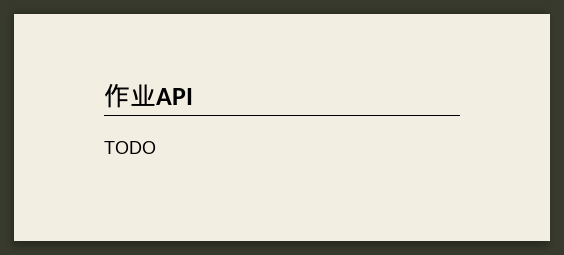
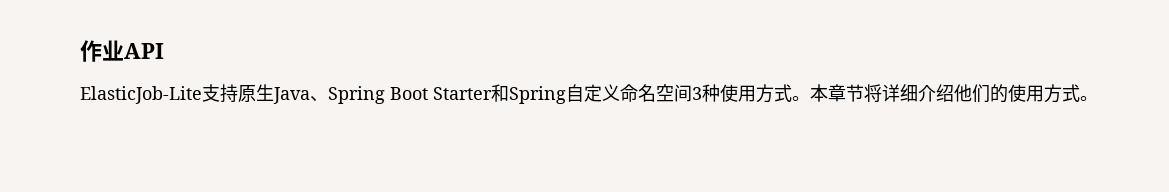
[104,141,156,154] TODO -> [80,84,1098,104] ElasticJob-Lite支持原生Java、Spring Boot Starter和Spring自定义命名空间3种使用方式。本章节将详细介绍他们的使用方式。

